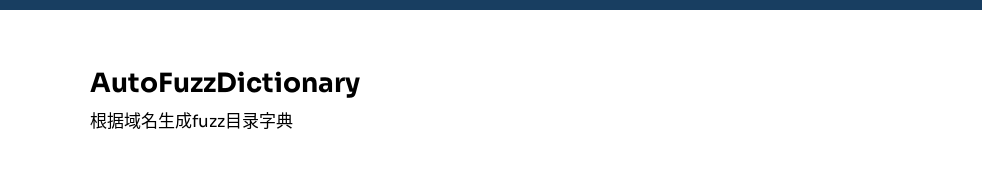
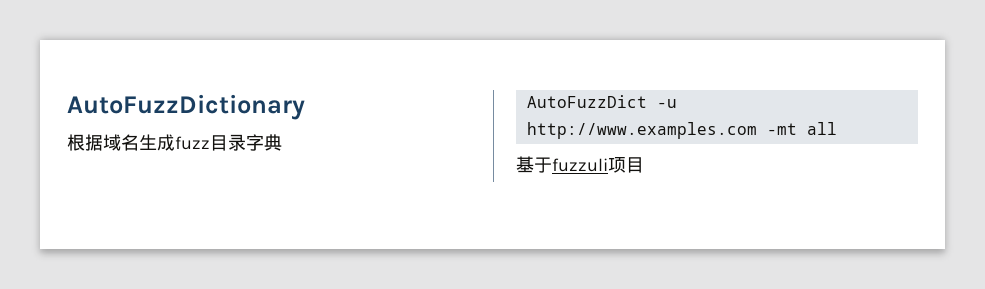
(293, 120) none -> [526,95,677,108] [526,122,837,139] [516,156,644,173] // AutoFuzzDict -u http://www.examples.com -mt all // 基于fuzzuli项目

